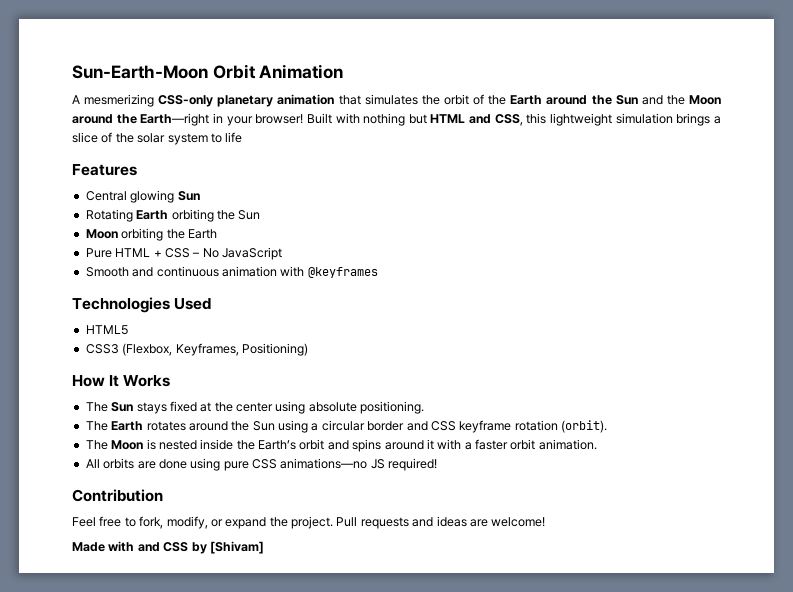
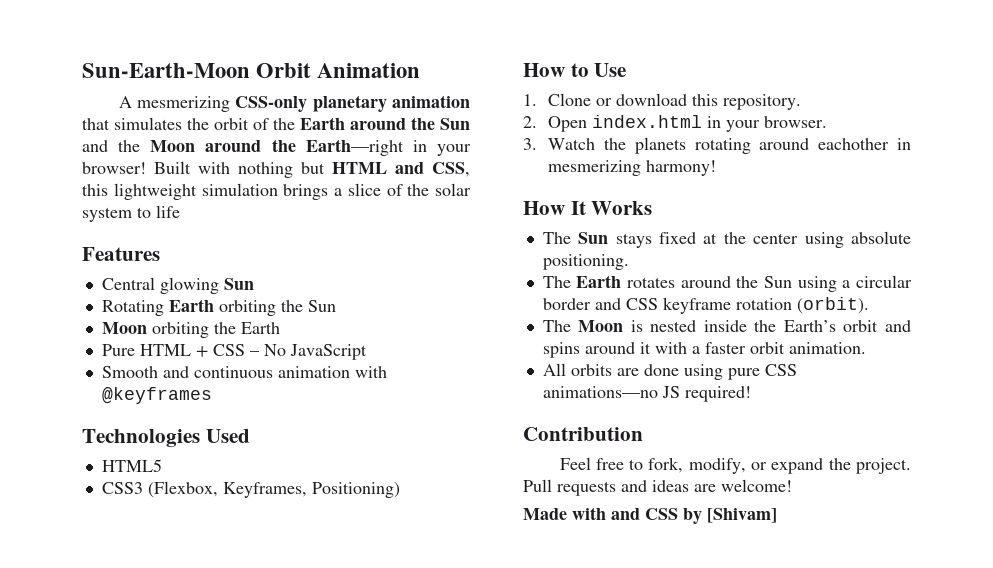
(308, 349) none -> [523,63,627,77] [523,93,802,110] [523,115,828,132] [523,137,911,154] [548,160,717,176] // How to Use // 1. Clone or download this repository. // 2. Open index.html in your browser. // 3. Watch the planets rotating around eachother in mesmerizing harmony!

